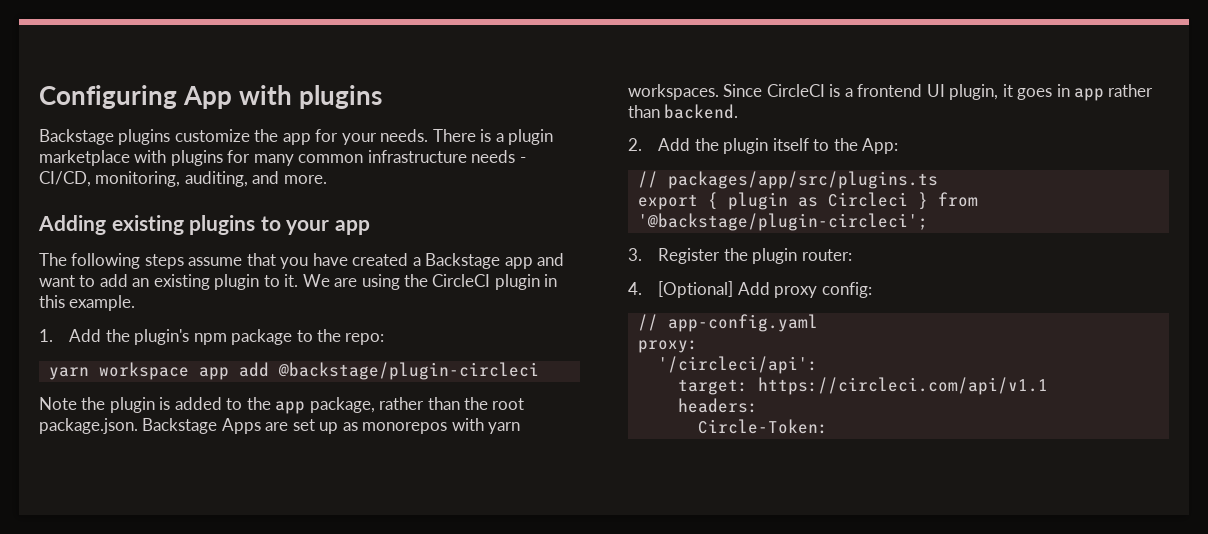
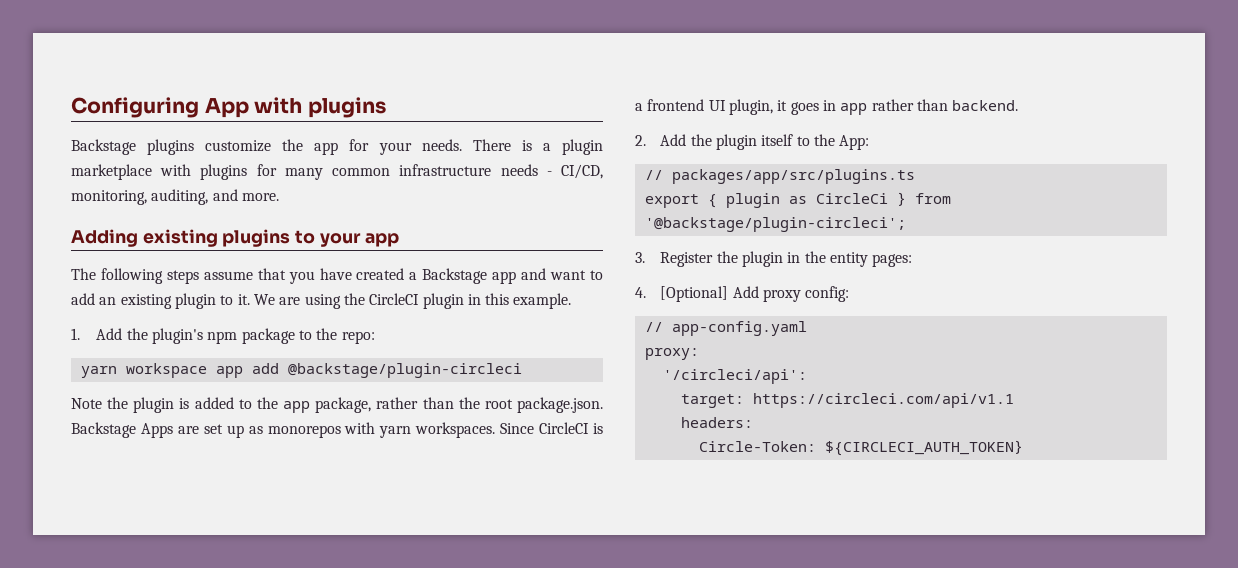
[827,192,908,207] Circleci -> [815,193,888,204] CircleCi
[801,249,852,261] router: -> [787,251,913,267] in the entity pages:
(828, 426) none -> [824,440,1023,456] ${CIRCLECI_AUTH_TOKEN}

